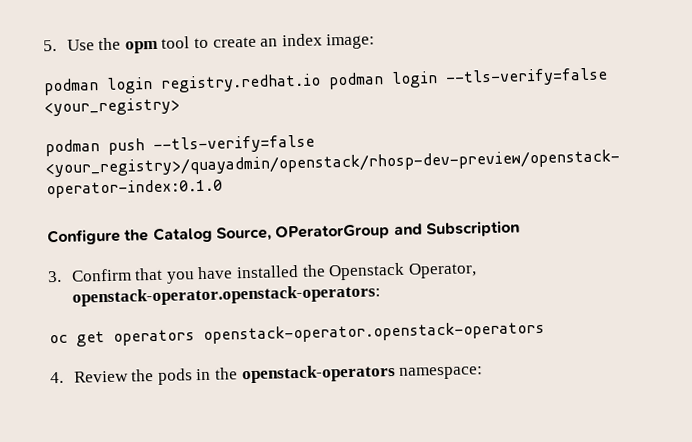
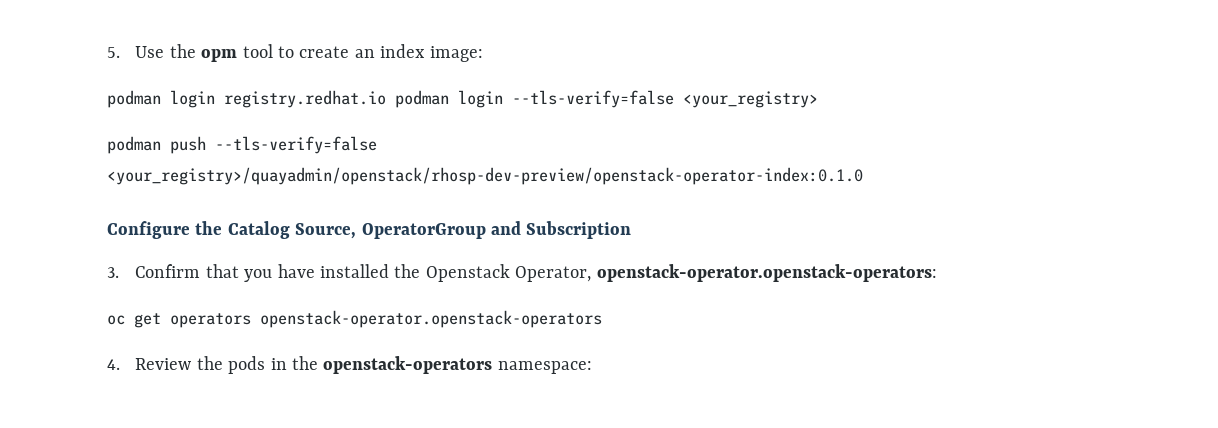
[275,224,391,241] OPeratorGroup -> [361,223,486,239] OperatorGroup

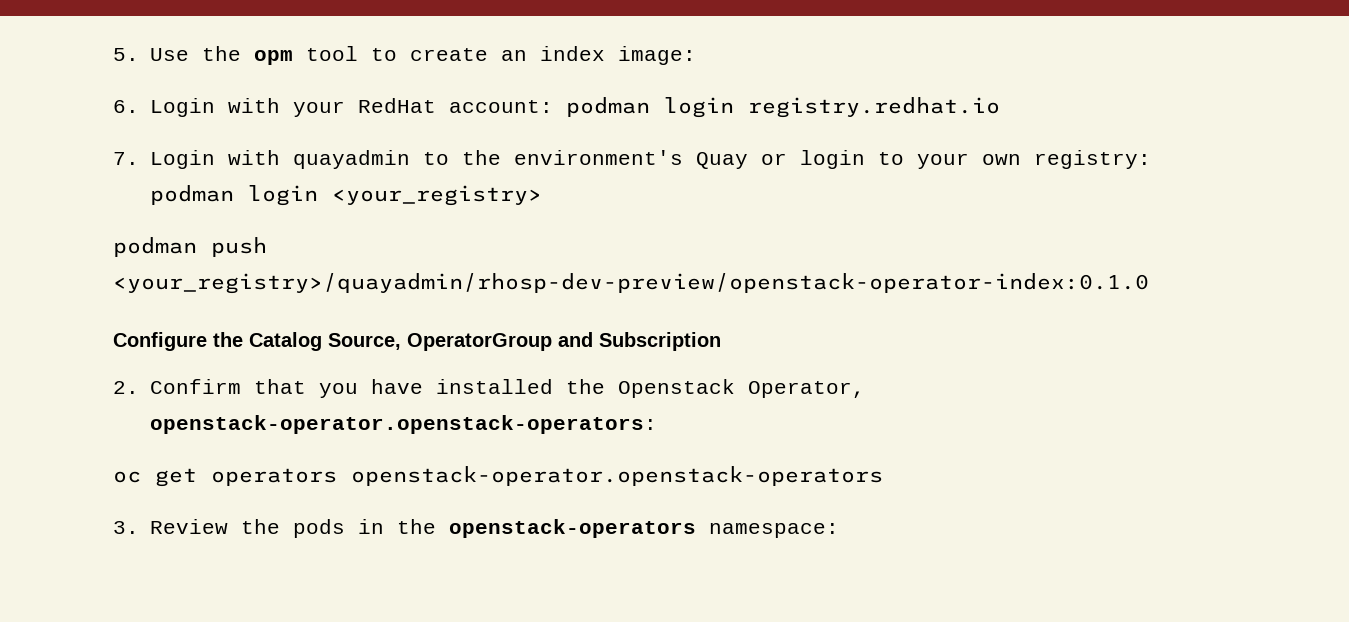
[107,90,674,108] podman login registry.redhat.io podman login --tls-verify=false -> [113,97,1000,118] [113,150,1151,169] [149,185,318,206] 6. Login with your RedHat account: podman login registry.redhat.io // 7. Login with quayadmin to the environment's Quay or login to your own registry: podman login
[215,136,377,154] [107,167,863,185] --tls-verify=false <your_registry>/quayadmin/openstack/rhosp-dev-preview/openstack-operator-index:0.1.0 -> [113,273,1149,294] <your_registry>/quayadmin/rhosp-dev-preview/openstack-operator-index:0.1.0
[107,267,119,278] 3. -> [113,381,139,394] 2.
[107,359,120,370] 4. -> [113,521,139,534] 3.

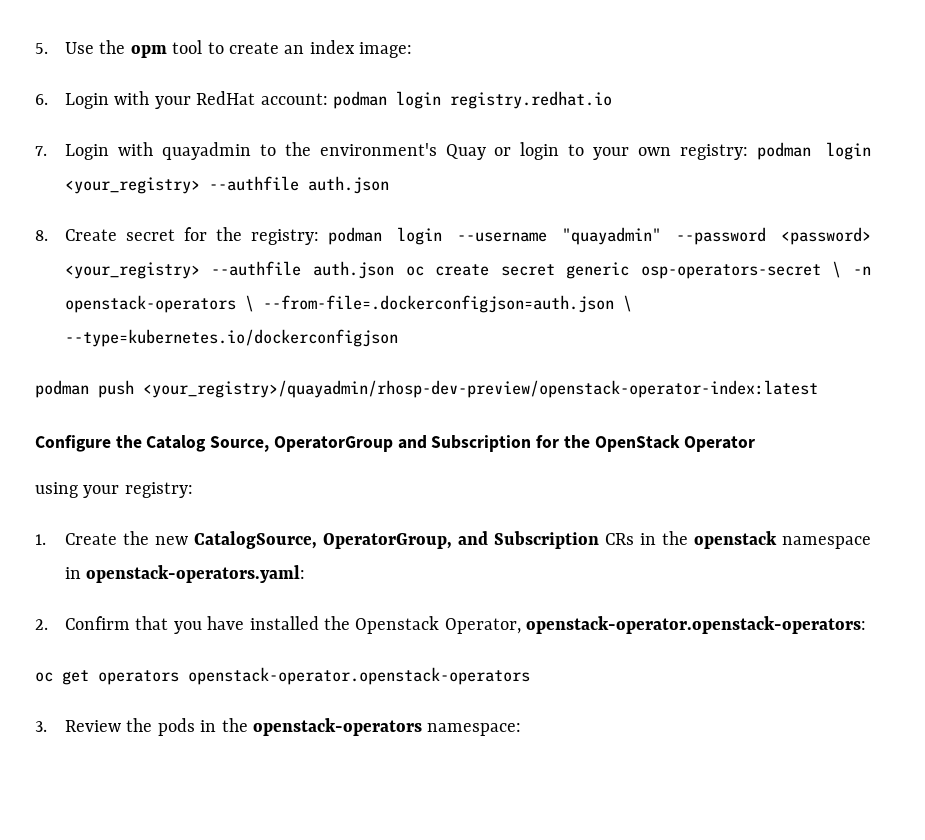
(542, 195) none -> [208,176,389,194] [35,227,872,245] [64,261,871,279] [64,295,632,313] [64,329,398,347] --authfile auth.json // 8. Create secret for the registry: podman login --username "quayadmin" --password <password> <your_registry> --authfile auth.json oc create secret generic osp-operators-secret \ -n openstack-operators \ --from-file=.dockerconfigjson=auth.json \ --type=kubernetes.io/dockerconfigjson
[113,273,1149,294] <your_registry>/quayadmin/rhosp-dev-preview/openstack-operator-index:0.1.0 -> [143,380,818,398] <your_registry>/quayadmin/rhosp-dev-preview/openstack-operator-index:latest
(721, 341) none -> [536,435,756,452] [35,482,193,498] [35,531,872,549] [64,565,306,583] for the OpenStack Operator // using your registry: // 1. Create the new CatalogSource, OperatorGroup, and Subscription CRs in the openstack namespace in openstack-operators.yaml:

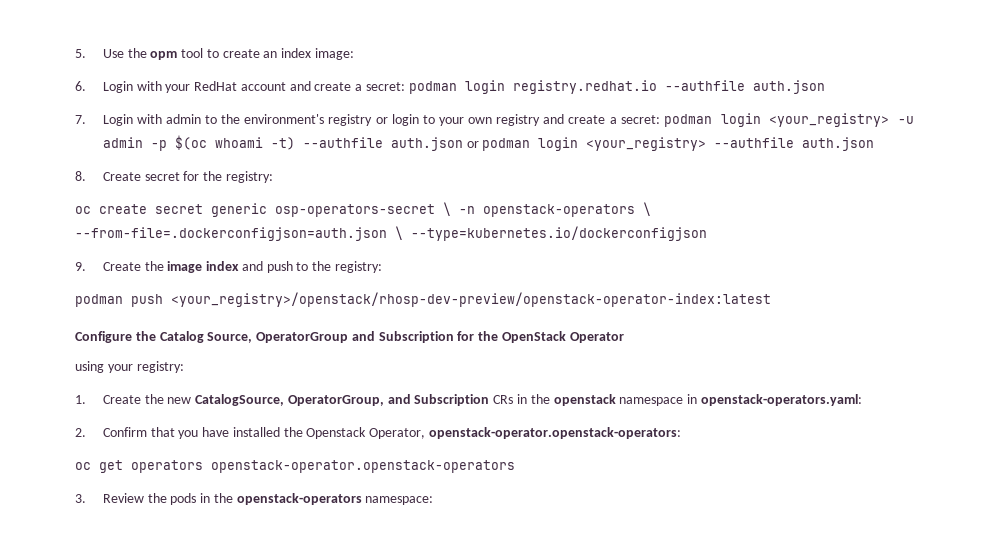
[260,93,328,105] account: -> [240,81,405,91] account and create a secret:
(612, 100) none -> [664,80,825,94] --authfile auth.json
[161,142,251,160] quayadmin -> [165,114,201,124] admin
[445,144,486,160] Quay -> [328,114,373,126] registry
[680,144,749,160] registry: -> [496,113,914,127] [102,135,479,151] registry and create a secret: podman login <your_registry> -u admin -p $(oc whoami -t) --authfile auth.json or
[327,227,872,245] [64,261,395,279] podman login --username "quayadmin" --password <password> <your_registry> --authfile auth.json -> (273, 177) //
(398, 338) none -> [75,261,382,273] // 9. Create the image index and push to the registry:
[143,380,818,398] <your_registry>/quayadmin/rhosp-dev-preview/openstack-operator-index:latest -> [171,292,771,307] <your_registry>/openstack/rhosp-dev-preview/openstack-operator-index:latest

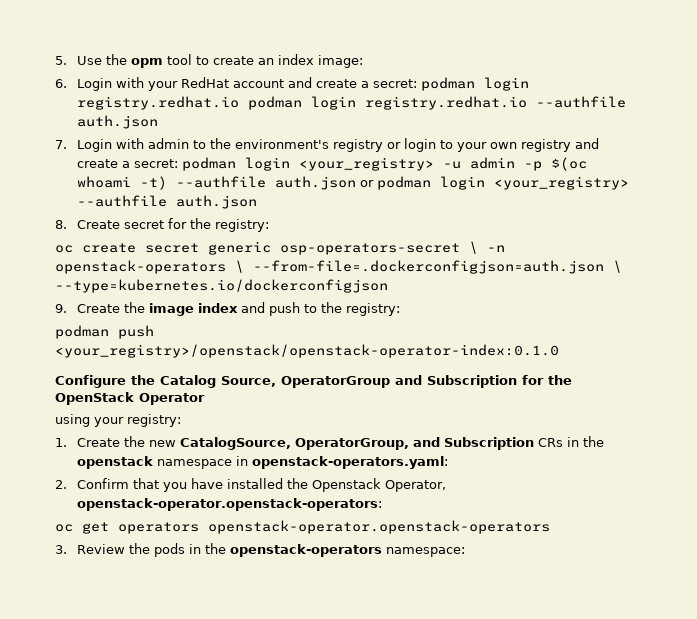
(657, 87) none -> [248,96,528,110] podman login registry.redhat.io
[171,292,771,307] <your_registry>/openstack/rhosp-dev-preview/openstack-operator-index:latest -> [55,344,559,358] <your_registry>/openstack/openstack-operator-index:0.1.0

